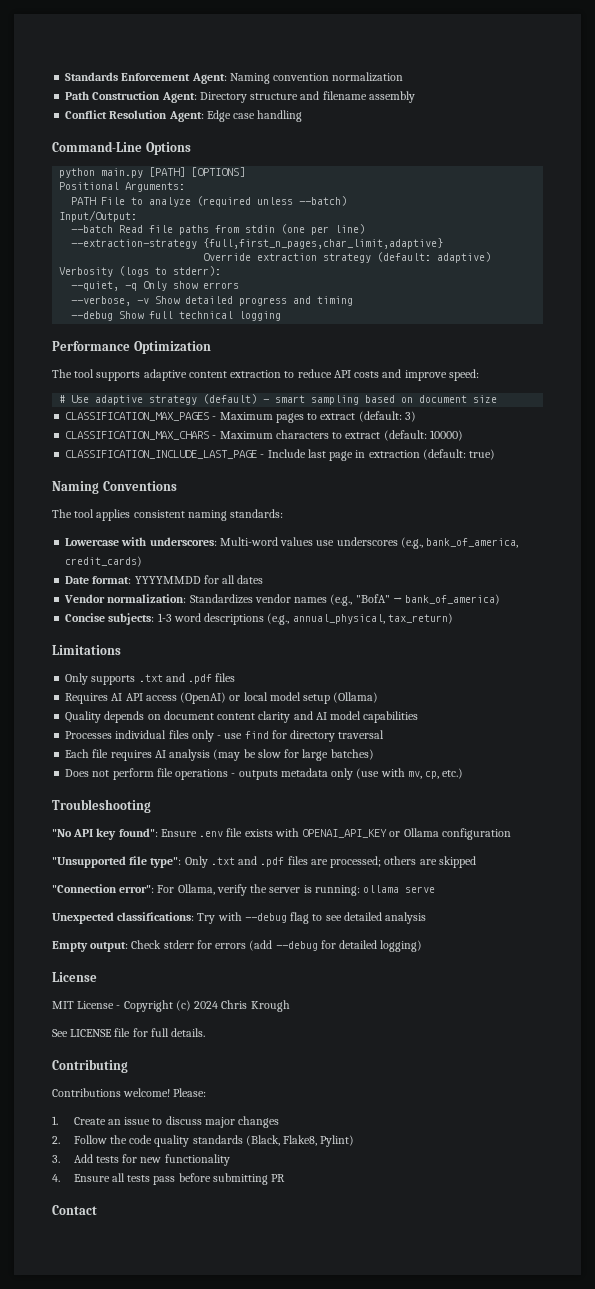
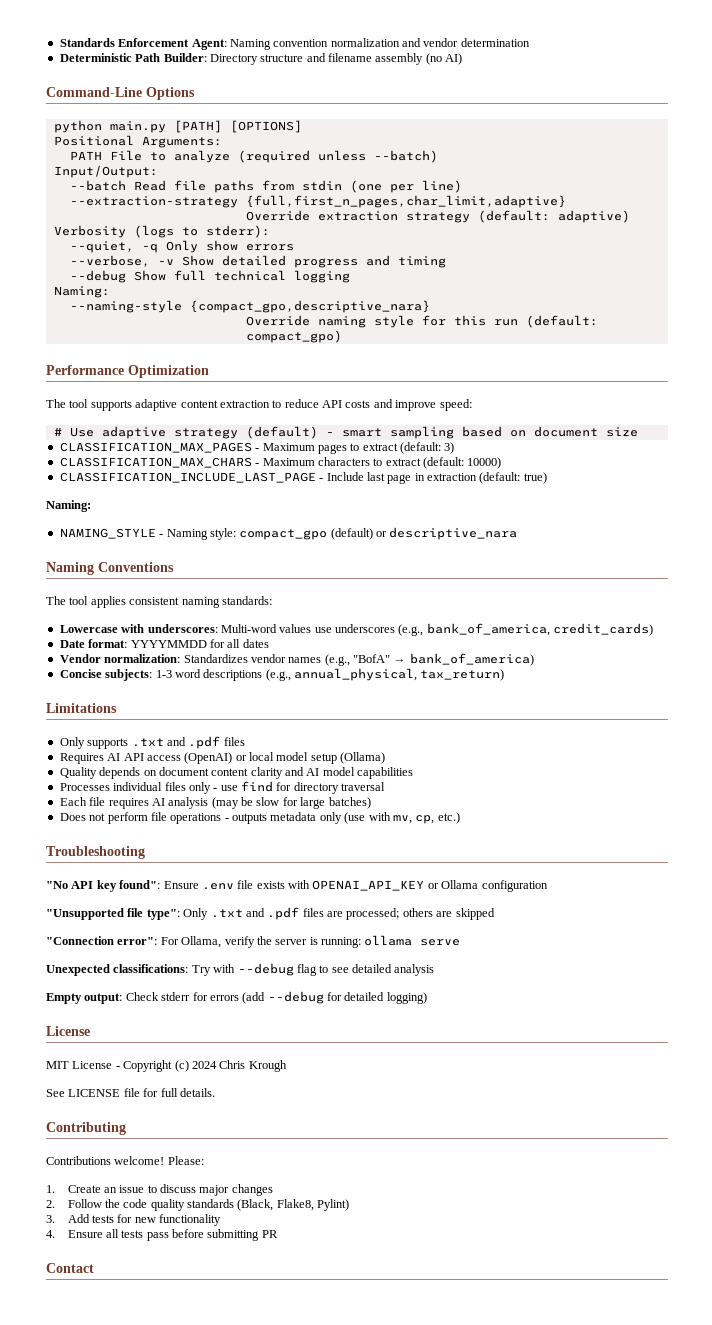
[65,91,197,103] // Path Construction Agent: -> [402,38,530,47] [59,53,207,62] and vendor determination // Deterministic Path Builder:
[65,110,303,122] // Conflict Resolution Agent: Edge case handling -> [425,53,463,65] (no AI)
(282, 316) none -> [53,286,110,298] [69,300,430,313] [245,315,598,328] [245,330,342,343] // Naming: // --naming-style {compact_gpo,descriptive_nara} // Override naming style for this run (default: compact_gpo)
(496, 454) none -> [46,500,91,512] [59,527,518,540] // Naming: // NAMING_STYLE - Naming style: compact_gpo (default) or descriptive_nara

